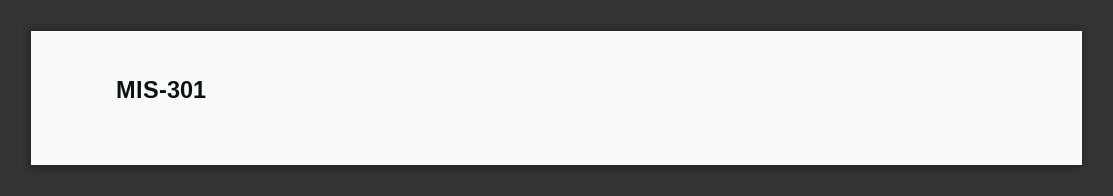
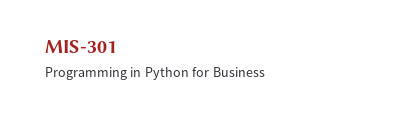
(206, 89) none -> [45,67,265,80] // Programming in Python for Business

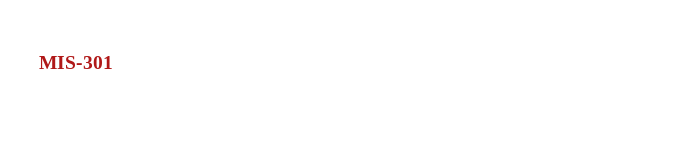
[45,67,265,80] // Programming in Python for Business -> (113, 62) none

